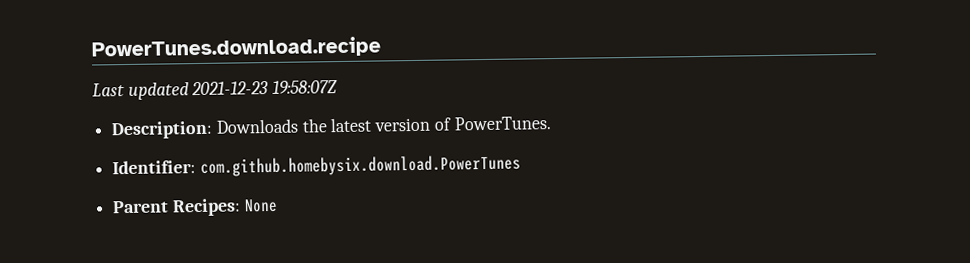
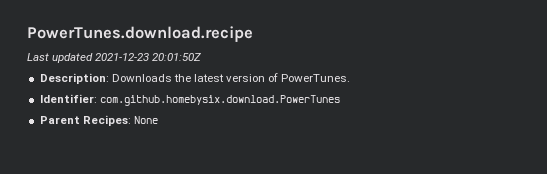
[272,80,339,94] 19:58:07Z -> [152,53,202,61] 20:01:50Z

